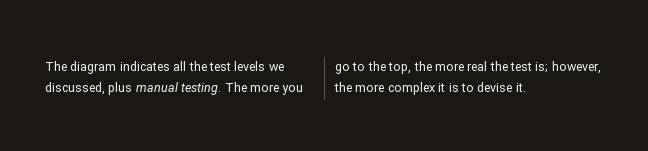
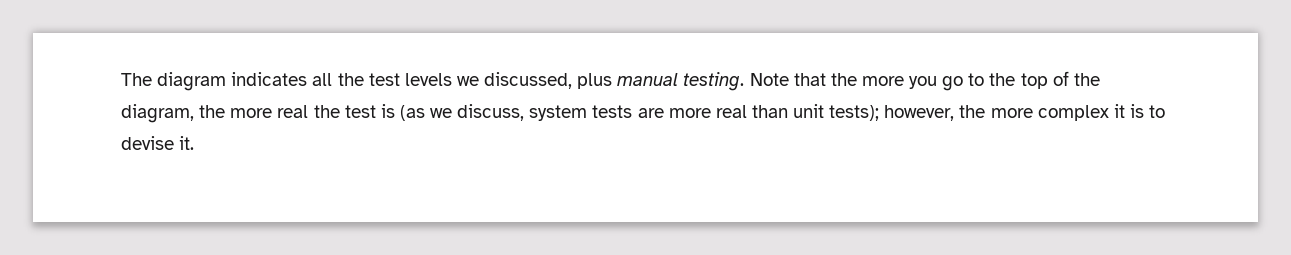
[224,82,247,92] The -> [749,73,857,86] Note that the
[388,62,412,74] top, -> [1020,71,1100,89] [121,104,194,123] top of the diagram,
[535,62,549,73] is; -> [380,104,880,121] is (as we discuss, system tests are more real than unit tests);

